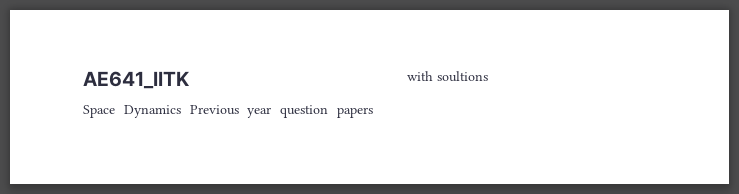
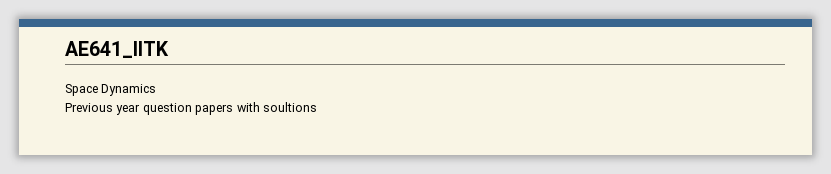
(181, 111) none -> (157, 90) //

